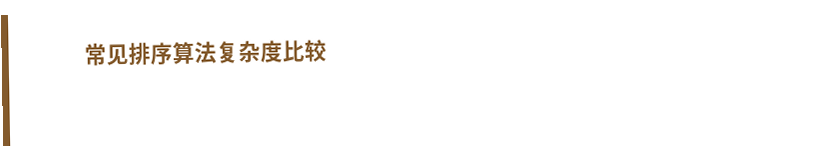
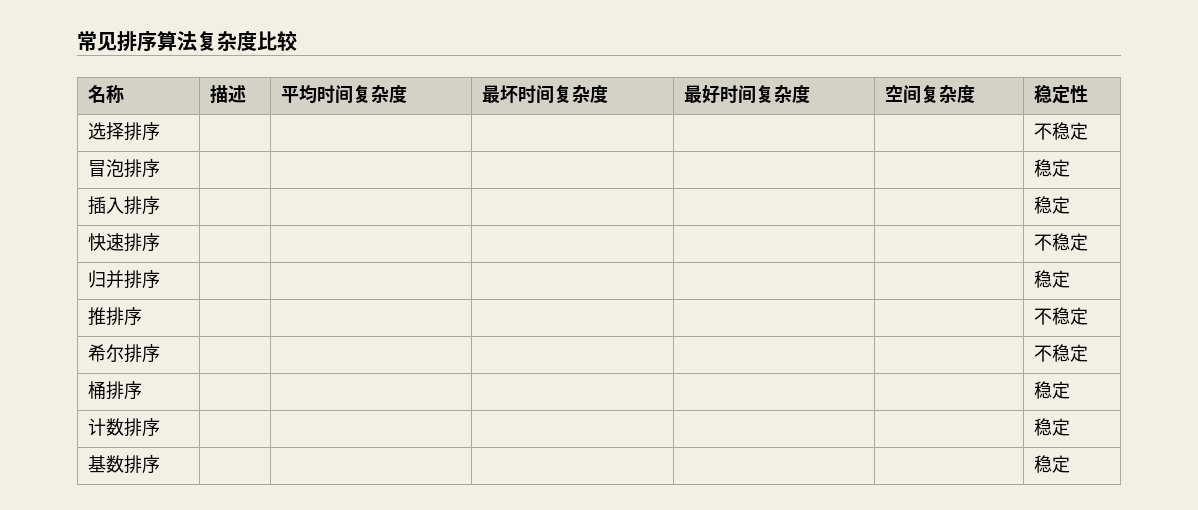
(327, 50) none -> [88,85,125,104] [210,85,247,103] [281,85,408,104] [482,85,609,104] [684,85,811,104] [885,85,976,103] [1034,84,1089,104] [88,122,161,141] [1034,122,1089,140] [88,159,161,178] [1034,159,1071,177] [88,196,161,215] [1034,196,1071,214] [88,233,161,252] [1034,233,1089,251] [88,270,161,289] [1034,270,1071,288] [88,307,143,326] [1034,307,1089,325] [88,344,161,363] [1034,344,1089,362] [88,381,143,400] [1034,381,1071,399] [88,418,161,437] [1034,418,1071,436] [88,455,161,474] [1034,455,1071,473] // 名称 | 描述 | 平均时间复杂度 | 最坏时间复杂度 | 最好时间复杂度 | 空间复杂度 | 稳定性 // 选择排序 | | | | | | 不稳定 // 冒泡排序 | | | | | | 稳定 // 插入排序 | | | | | | 稳定 // 快速排序 | | | | | | 不稳定 // 归并排序 | | | | | | 稳定 // 推排序 | | | | | | 不稳定 // 希尔排序 | | | | | | 不稳定 // 桶排序 | | | | | | 稳定 // 计数排序 | | | | | | 稳定 // 基数排序 | | | | | | 稳定

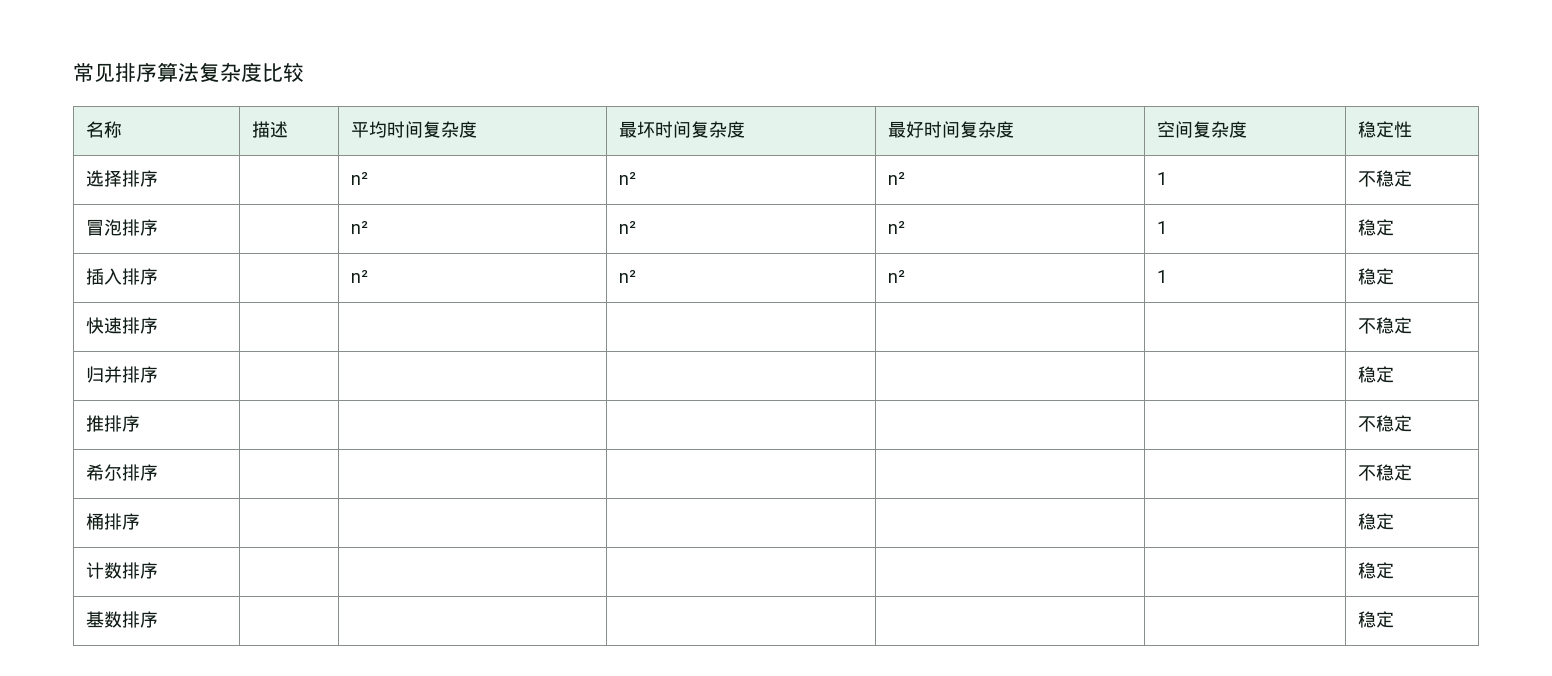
(161, 131) | | | -> [351,172,369,185] [619,172,637,185] [888,172,906,185] [1157,172,1168,185] n² | n² | n² | 1
(161, 168) | | | -> [351,221,369,234] [619,221,637,234] [888,221,906,234] [1157,221,1168,234] n² | n² | n² | 1
(161, 205) | | | -> [351,270,369,283] [619,270,637,283] [888,270,906,283] [1157,270,1168,283] n² | n² | n² | 1

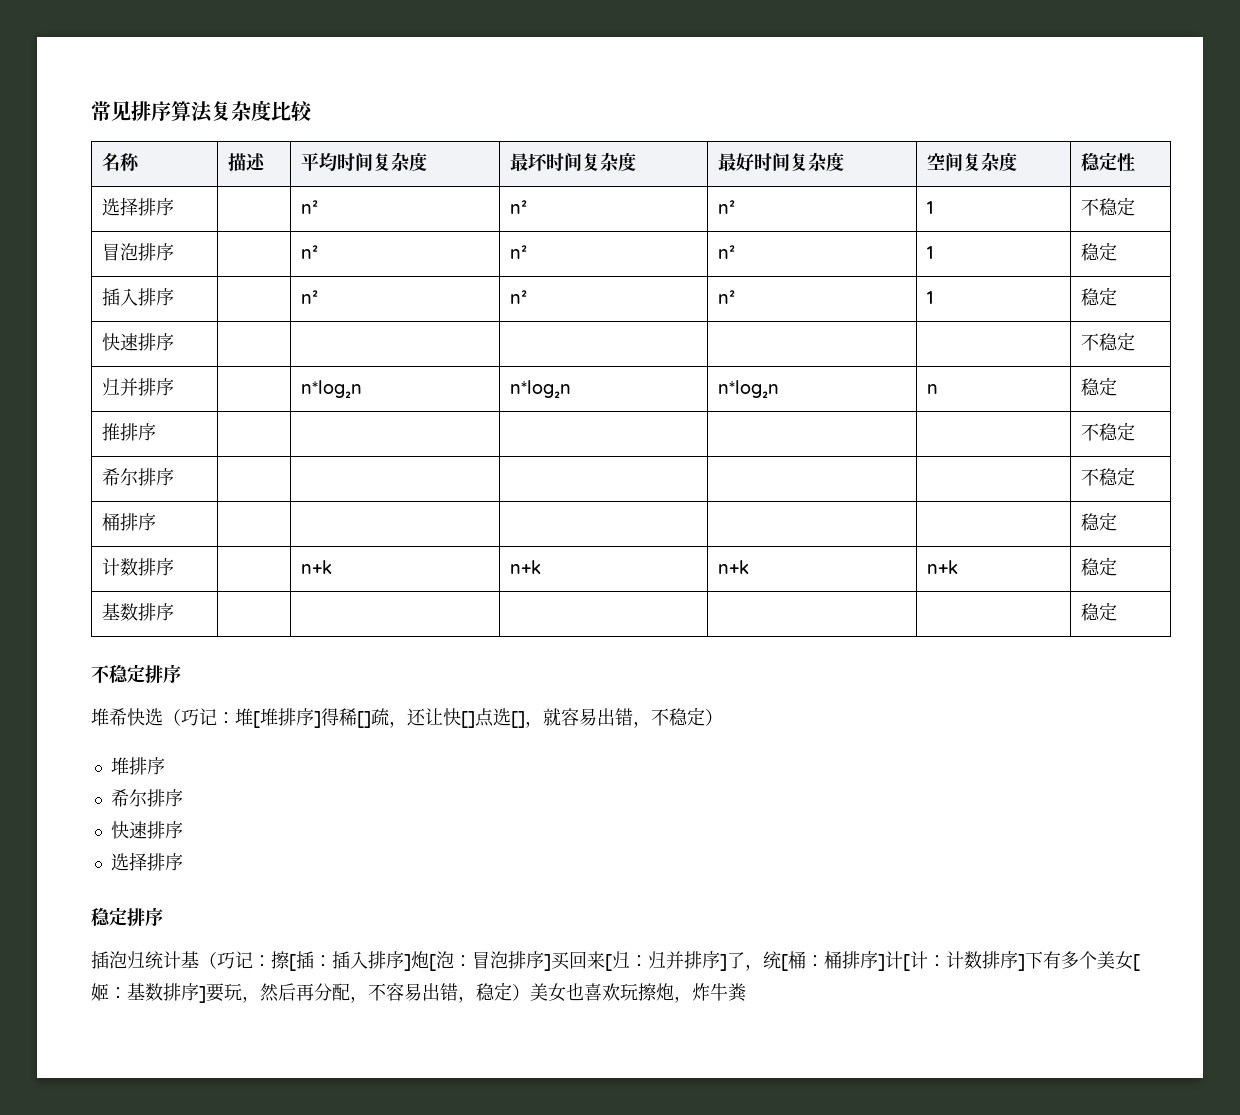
(159, 374) | | | -> [300,380,362,398] [509,380,571,398] [717,380,779,398] [926,384,938,394] n*log₂n | n*log₂n | n*log₂n | n
(159, 570) | | | -> [300,560,332,574] [509,560,541,574] [717,560,749,574] [926,560,958,574] n+k | n+k | n+k | n+k
(1395, 619) none -> [91,664,181,683] [91,707,723,728] [110,757,165,775] [110,789,183,807] [110,821,183,839] [110,852,183,871] [91,907,163,926] [91,951,1140,971] [91,982,747,1003] // 不稳定排序 // 堆希快选（巧记：堆[堆排序]得稀[]疏，还让快[]点选[]，就容易出错，不稳定） // 堆排序 // 希尔排序 // 快速排序 // 选择排序 // 稳定排序 // 插泡归统计基（巧记：擦[插：插入排序]炮[泡：冒泡排序]买回来[归：归并排序]了，统[桶：桶排序]计[计：计数排序]下有多个美女[姬：基数排序]要玩，然后再分配，不容易出错，稳定）美女也喜欢玩擦炮，炸牛粪

